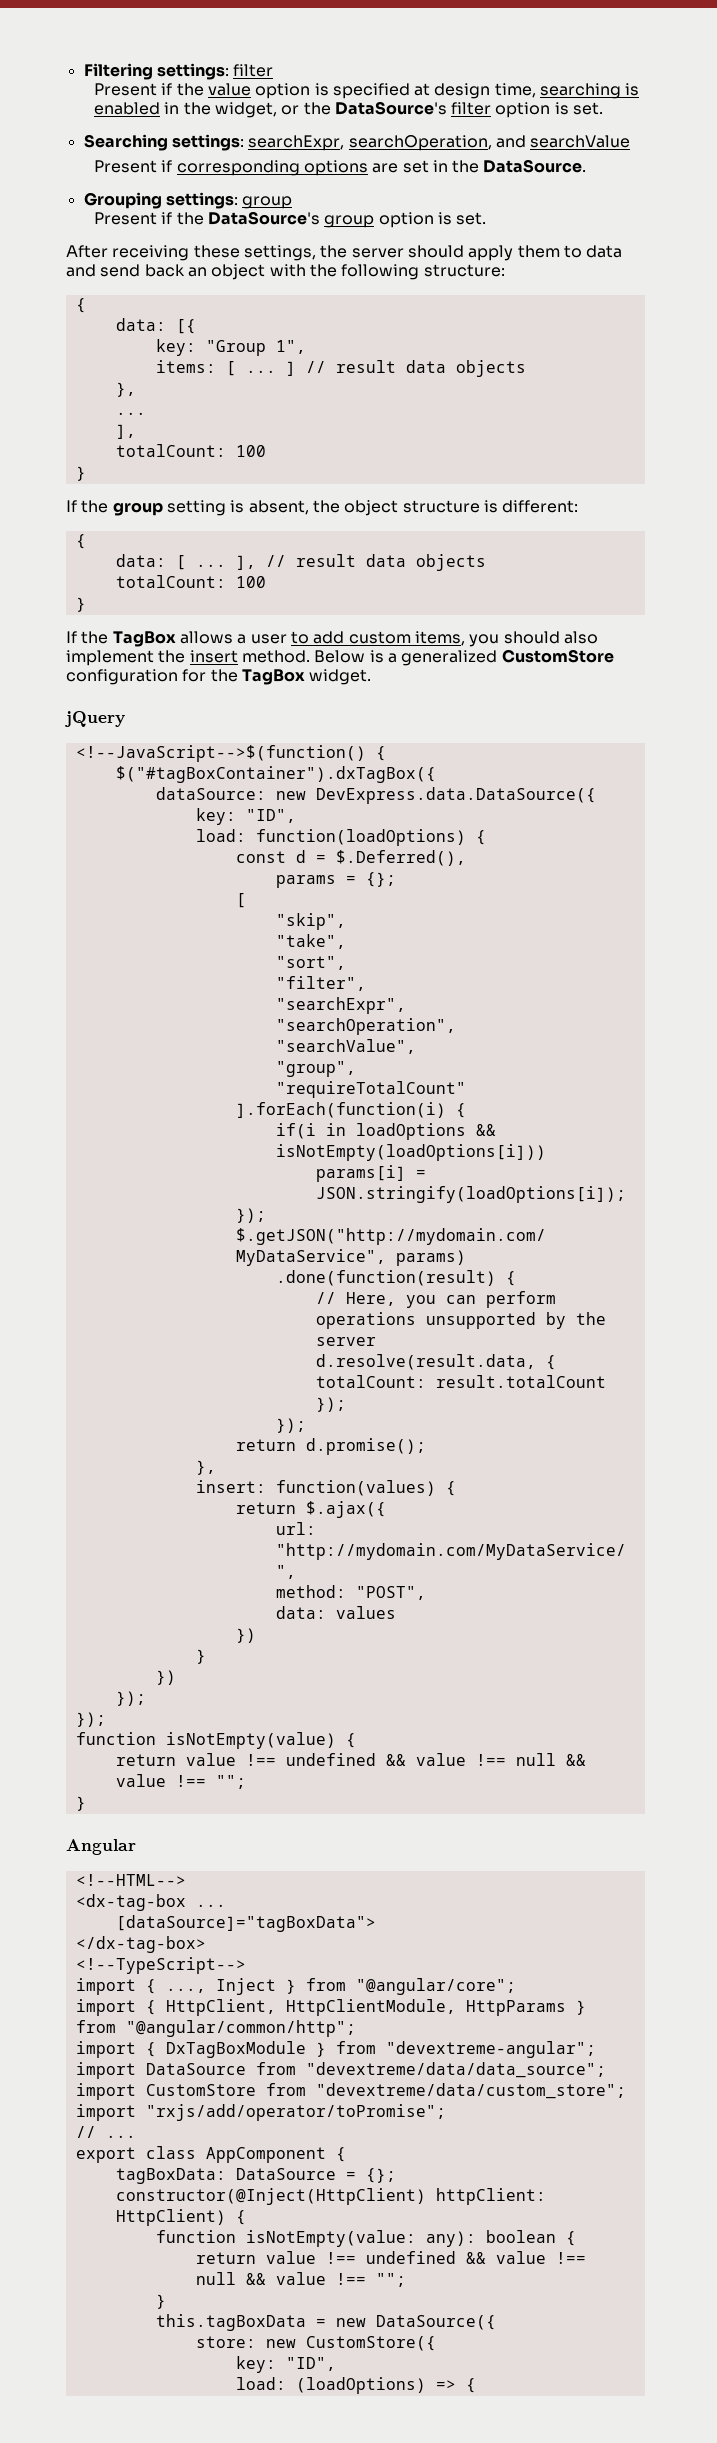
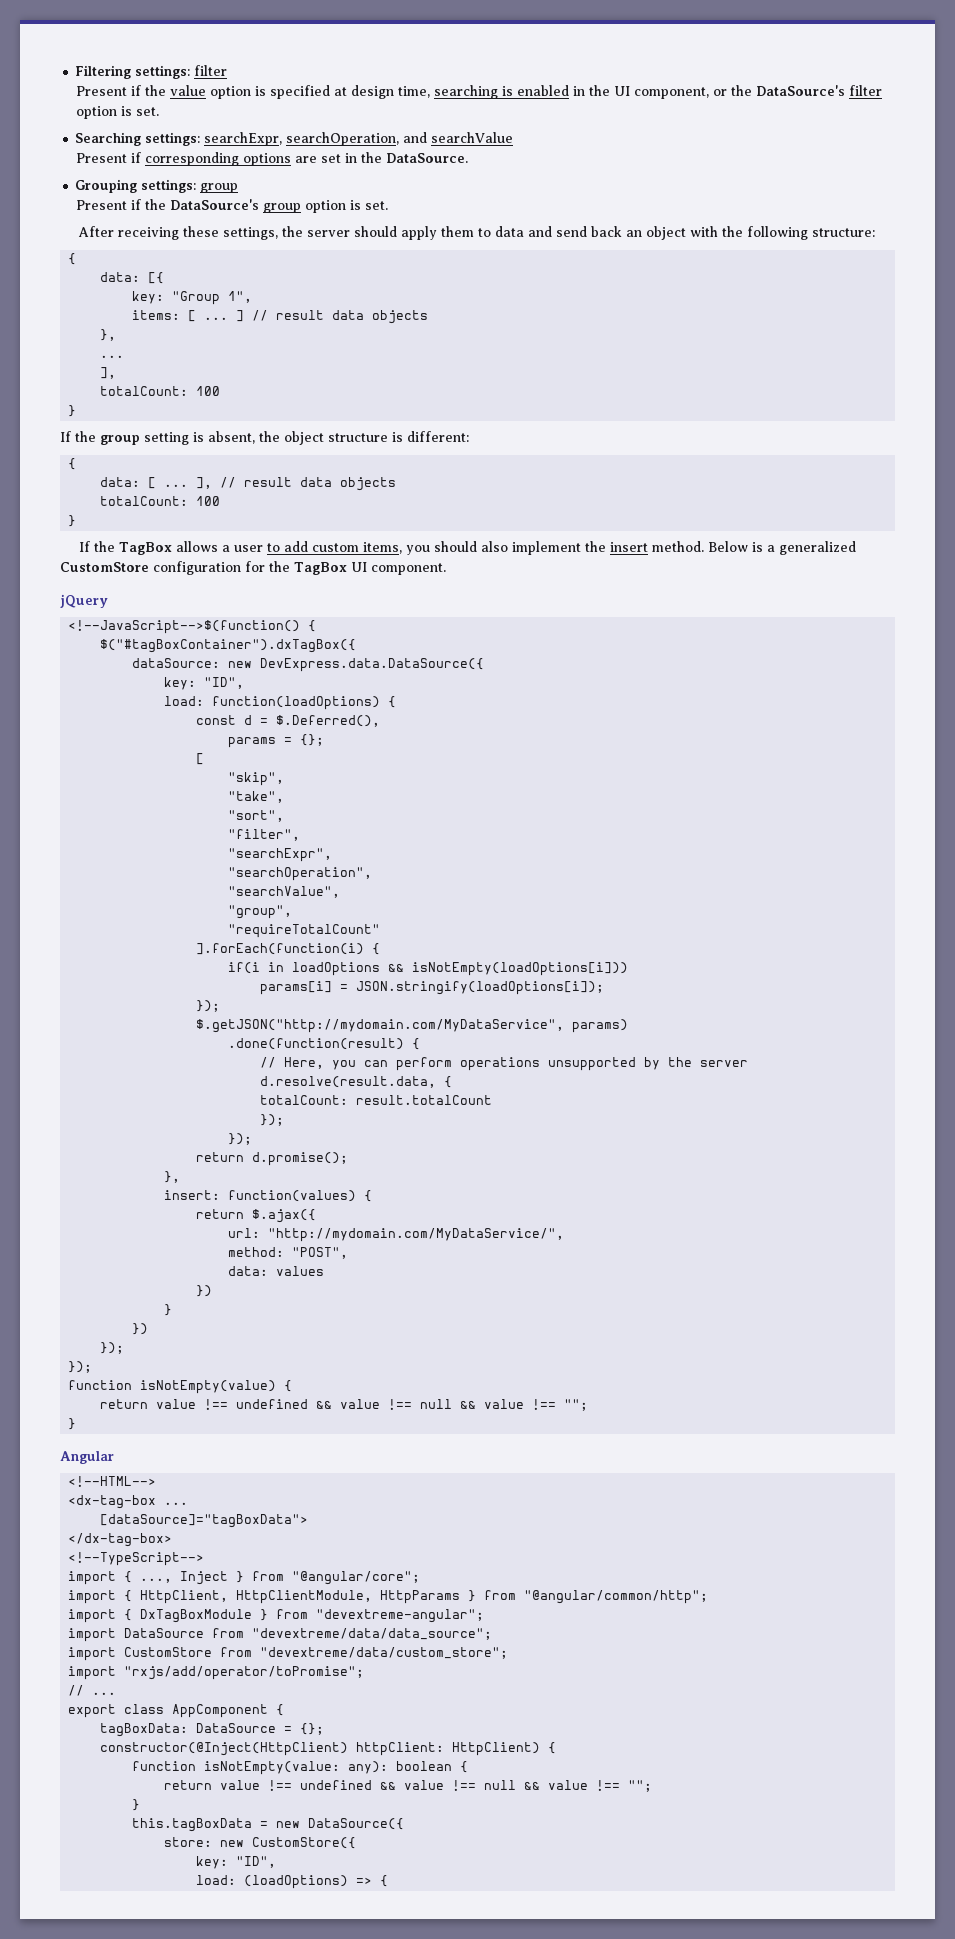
[214,102,277,118] widget, -> [614,86,710,99] UI component,
[309,669,372,685] widget. -> [350,562,446,575] UI component.

